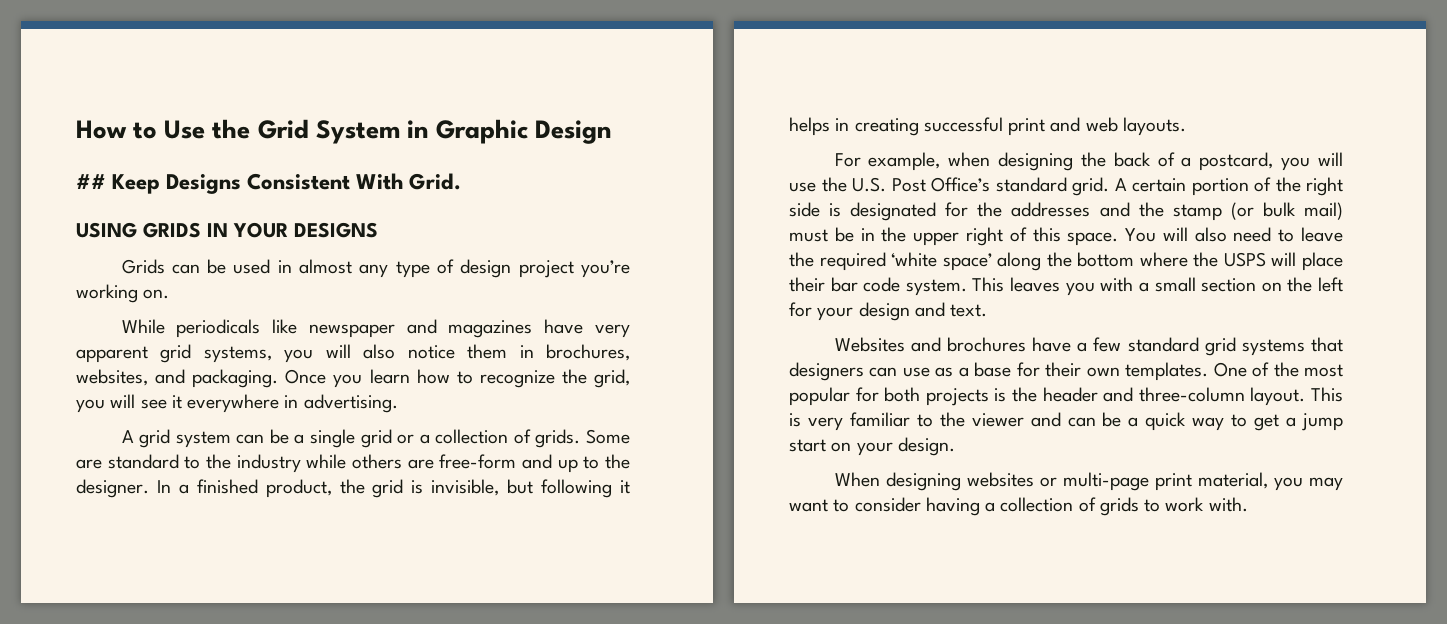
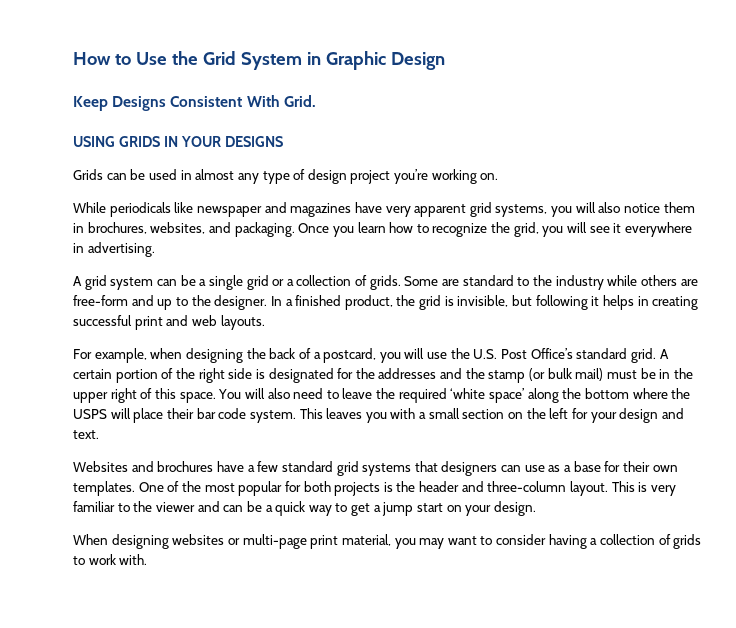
[76,174,106,189] ## -> (445, 61) none

